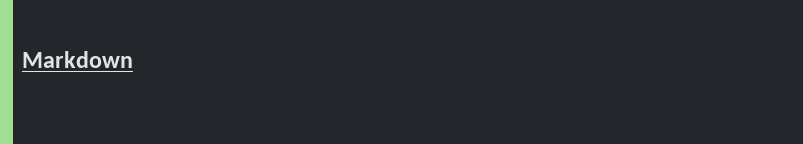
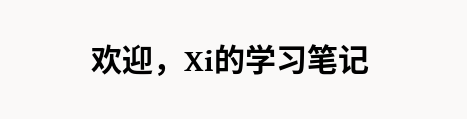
[22,51,133,68] Markdown -> [91,44,369,77] 欢迎，Xi的学习笔记

